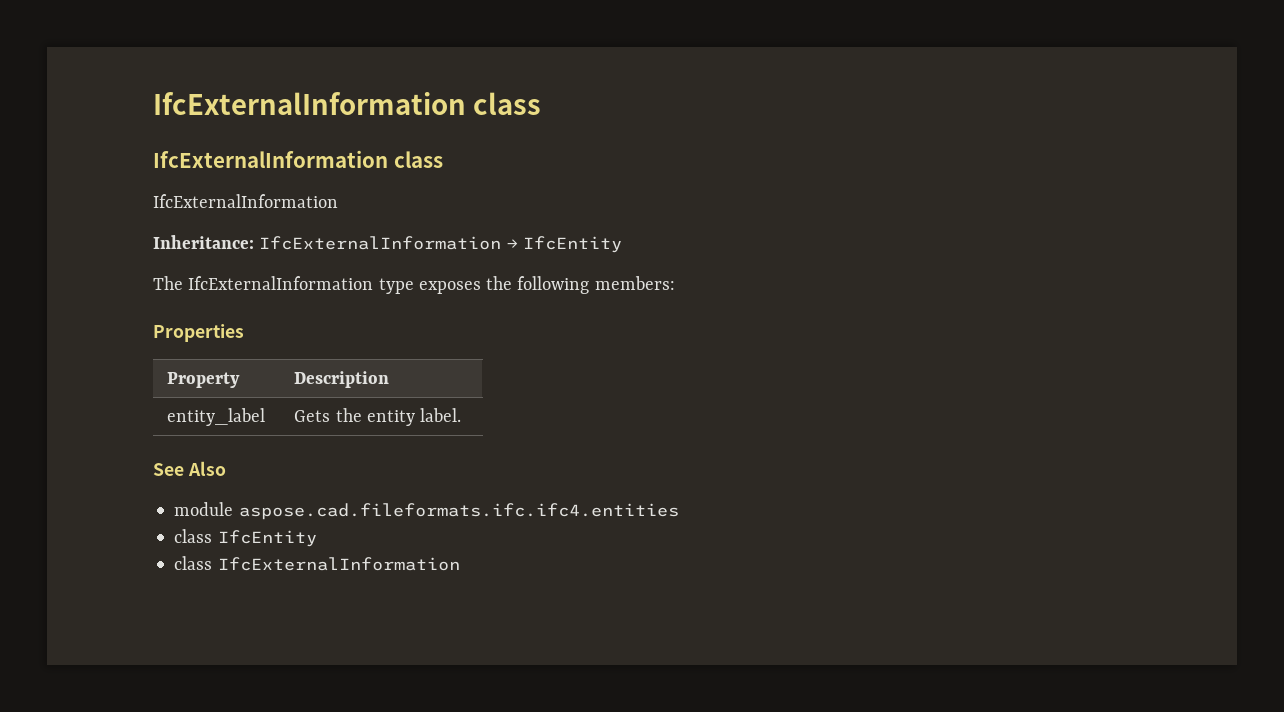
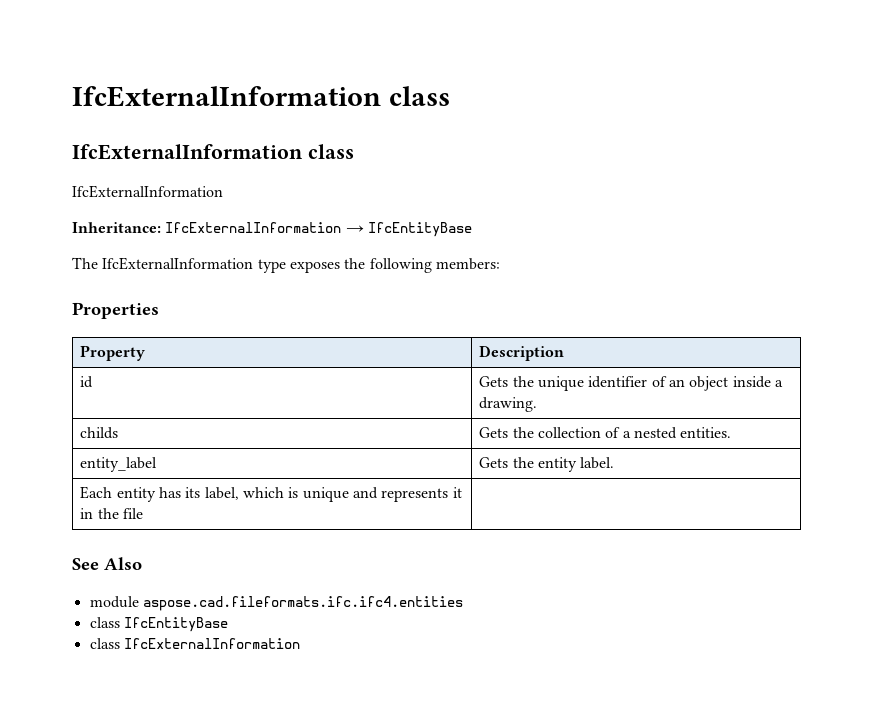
[522,236,622,253] IfcEntity -> [367,222,472,237] IfcEntityBase
(390, 379) none -> [80,376,94,388] [479,376,783,391] [479,397,538,412] [80,427,119,439] [479,427,732,439] // id | Gets the unique identifier of an object inside a drawing. // childs | Gets the collection of a nested entities.
(462, 415) none -> [80,486,462,502] [80,508,144,519] // Each entity has its label, which is unique and represents it in the file |
[217,530,317,547] IfcEntity -> [123,617,228,632] IfcEntityBase

